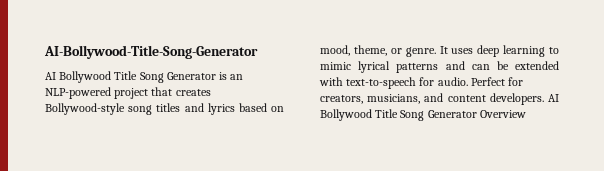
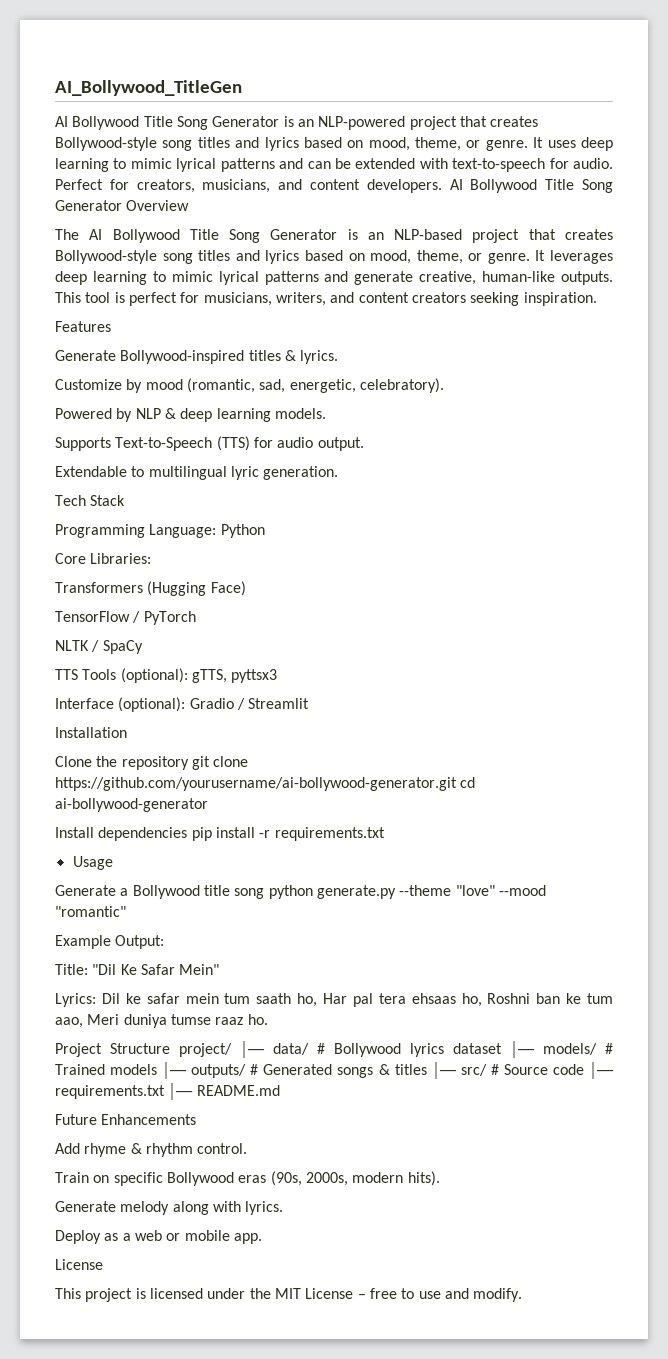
[44,45,258,59] AI-Bollywood-Title-Song-Generator -> [55,80,242,96] AI_Bollywood_TitleGen
(526, 114) none -> [55,229,613,243] [55,250,613,264] [55,271,613,285] [55,292,597,306] [55,321,111,332] [55,350,339,364] [55,378,444,393] [55,408,326,422] [55,436,364,451] [55,466,339,480] [55,495,126,506] [55,524,265,538] [55,553,152,564] [55,581,246,596] [55,611,196,625] [55,640,143,654] [55,668,278,683] [55,697,310,712] [55,727,127,738] [55,756,249,770] [55,777,476,791] [55,798,208,812] [55,827,385,841] [72,856,113,870] [55,885,546,899] [55,906,126,917] [55,935,165,949] [55,964,220,975] [55,993,613,1007] [55,1014,268,1028] [55,1041,613,1058] [55,1062,614,1079] [55,1083,280,1100] [55,1114,197,1125] [55,1143,248,1157] [55,1171,440,1186] [55,1201,284,1215] [55,1230,262,1244] [55,1259,103,1270] [55,1288,523,1302] // The AI Bollywood Title Song Generator is an NLP-based project that creates Bollywood-style song titles and lyrics based on mood, theme, or genre. It leverages deep learning to mimic lyrical patterns and generate creative, human-like outputs. This tool is perfect for musicians, writers, and content creators seeking inspiration. // Features // Generate Bollywood-inspired titles & lyrics. // Customize by mood (romantic, sad, energetic, celebratory). // Powered by NLP & deep learning models. // Supports Text-to-Speech (TTS) for audio output. // Extendable to multilingual lyric generation. // Tech Stack // Programming Language: Python // Core Libraries: // Transformers (Hugging Face) // TensorFlow / PyTorch // NLTK / SpaCy // TTS Tools (optional): gTTS, pyttsx3 // Interface (optional): Gradio / Streamlit // Installation // Clone the repository git clone https://github.com/yourusername/ai-bollywood-generator.git cd ai-bollywood-generator // Install dependencies pip install -r requirements.txt // Usage // Generate a Bollywood title song python generate.py --theme "love" --mood "romantic" // Example Output: // Title: "Dil Ke Safar Mein" // Lyrics: Dil ke safar mein tum saath ho, Har pal tera ehsaas ho, Roshni ban ke tum aao, Meri duniya tumse raaz ho. // Project Structure project/ │── data/ # Bollywood lyrics dataset │── models/ # Trained models │── outputs/ # Generated songs & titles │── src/ # Source code │── requirements.txt │── README.md // Future Enhancements // Add rhyme & rhythm control. // Train on specific Bollywood eras (90s, 2000s, modern hits). // Generate melody along with lyrics. // Deploy as a web or mobile app. // License // This project is licensed under the MIT License – free to use and modify.

